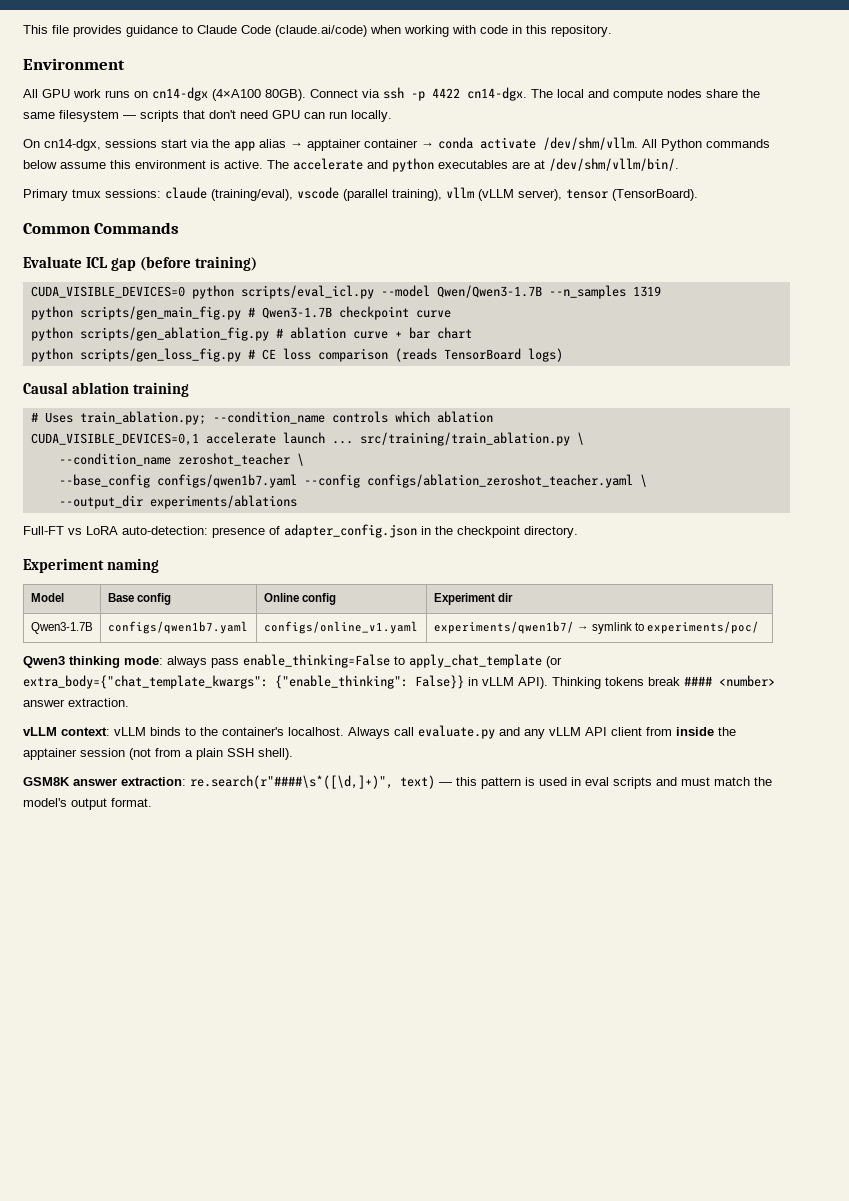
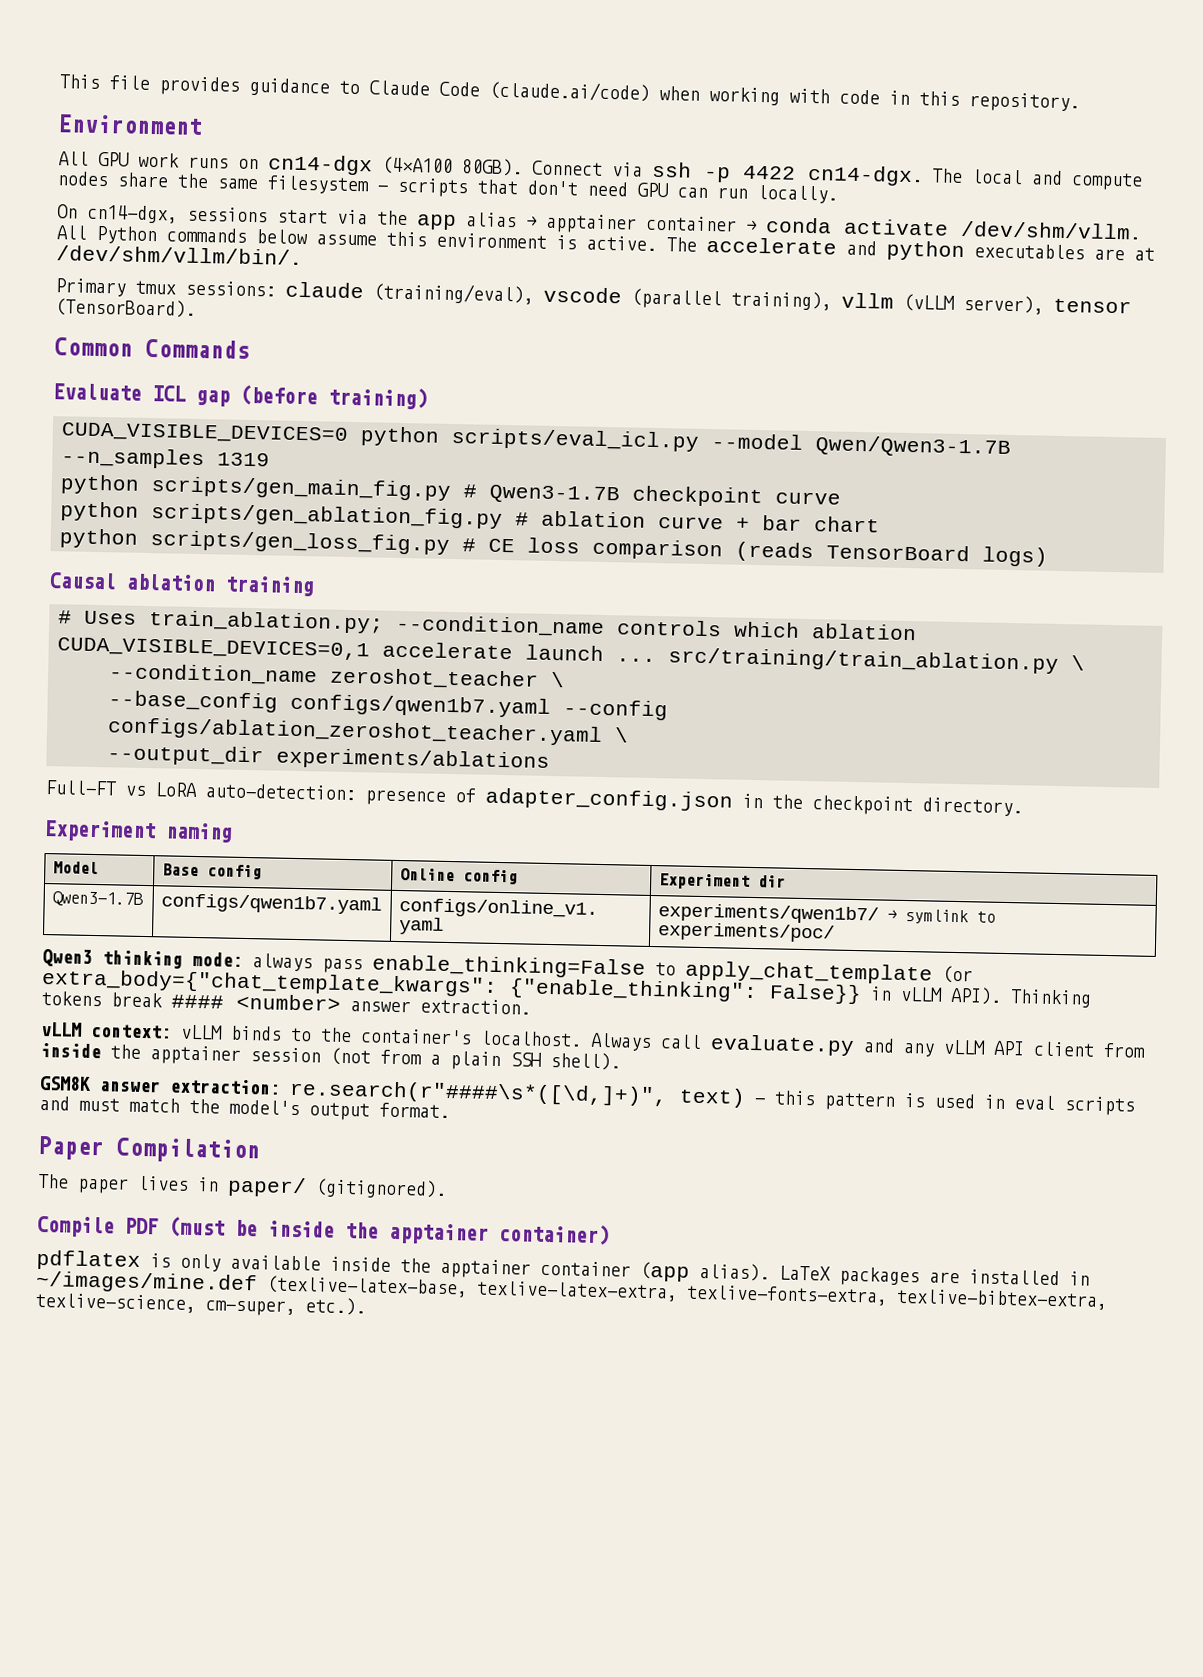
(152, 802) none -> [38,1135,260,1164] [37,1173,447,1200] [37,1215,610,1246] [36,1249,1090,1287] [35,1270,1108,1311] [35,1292,366,1317] // Paper Compilation // The paper lives in paper/ (gitignored). // Compile PDF (must be inside the apptainer container) // pdflatex is only available inside the apptainer container (app alias). LaTeX packages are installed in ~/images/mine.def (texlive-latex-base, texlive-latex-extra, texlive-fonts-extra, texlive-bibtex-extra, texlive-science, cm-super, etc.).

